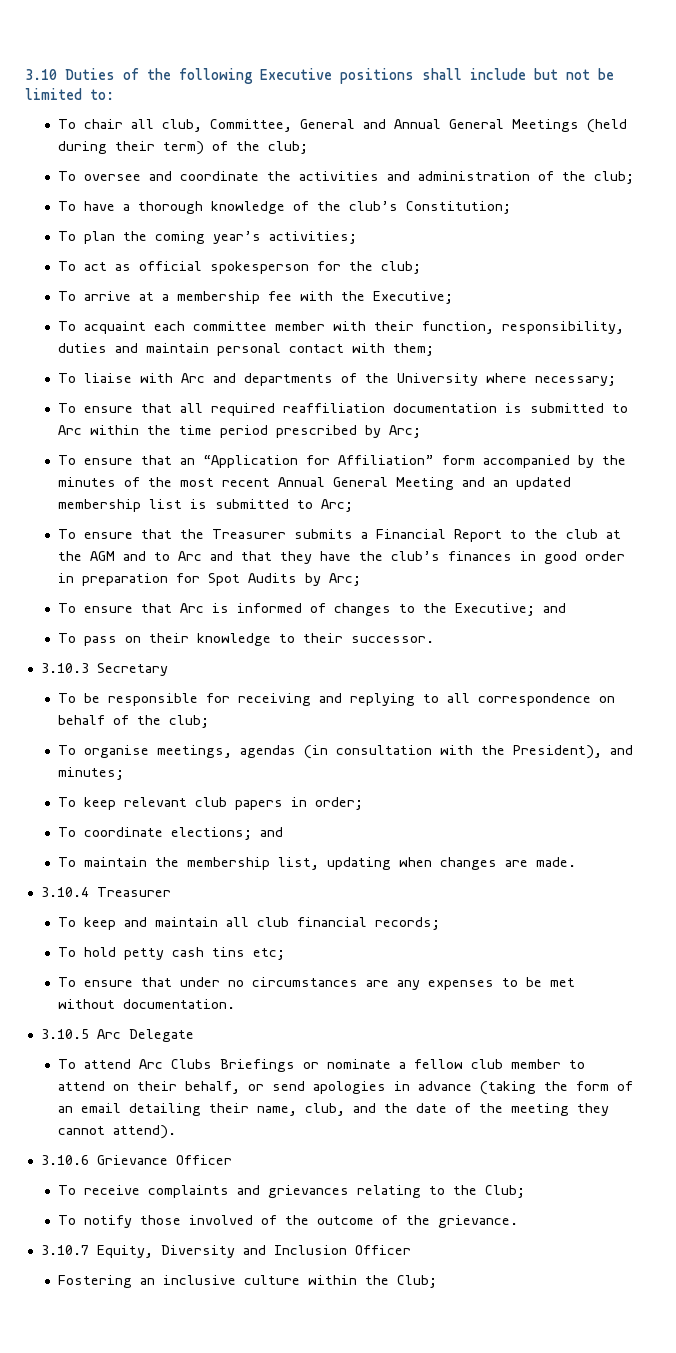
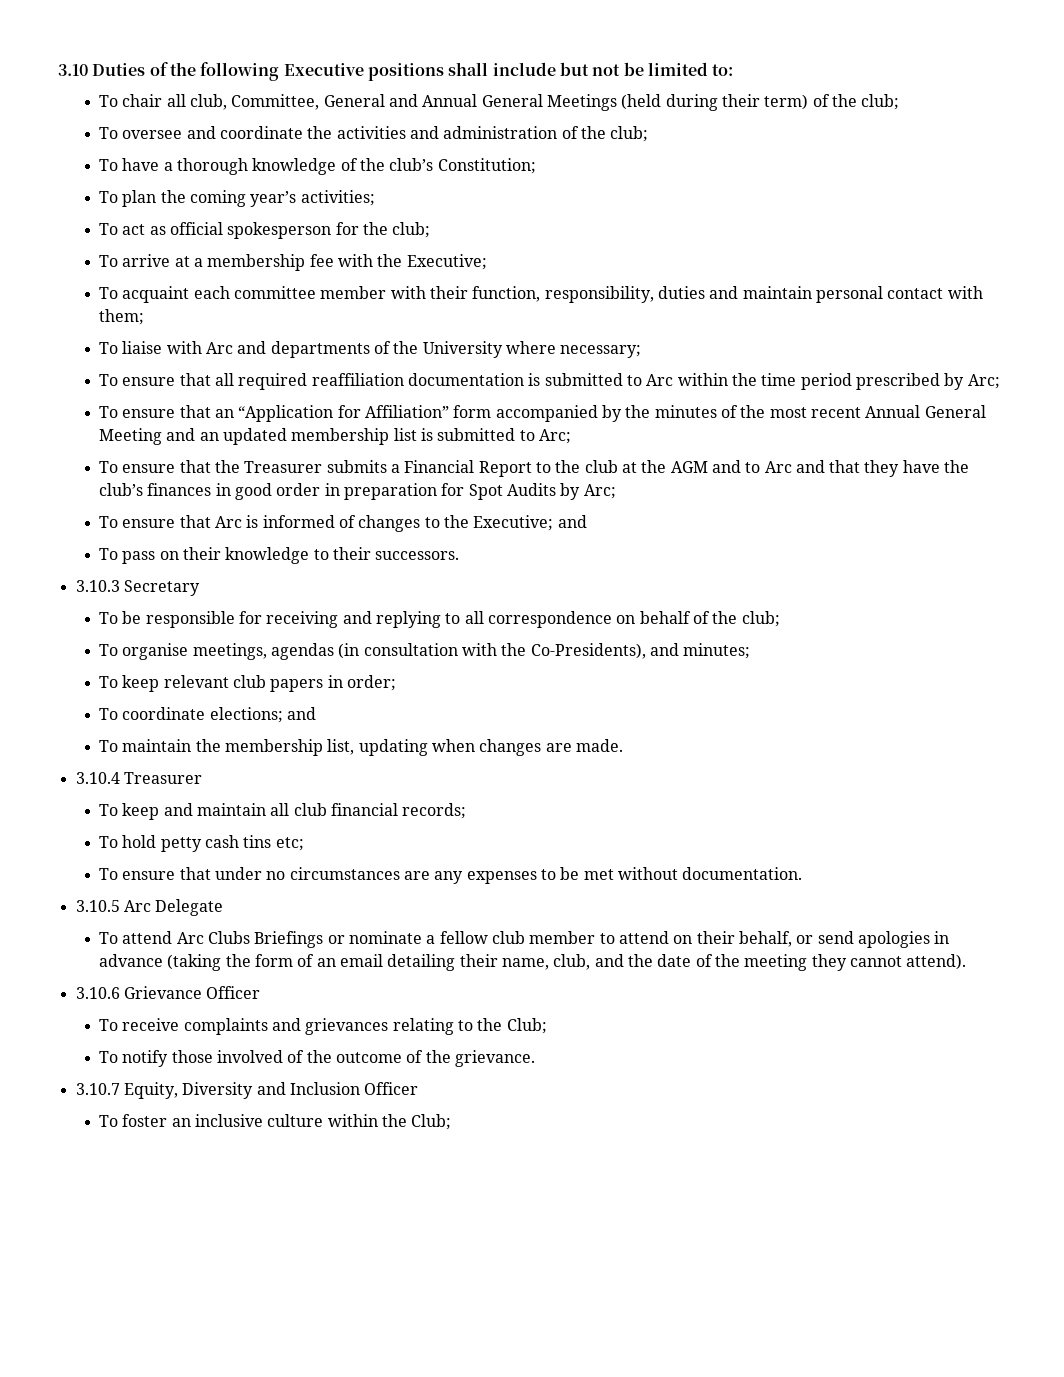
[350,636,434,643] successor. -> [375,551,460,560] successors.
[512,745,602,759] President), -> [530,643,646,659] Co-Presidents),
[57,1275,132,1288] Fostering -> [99,1114,168,1127] To foster

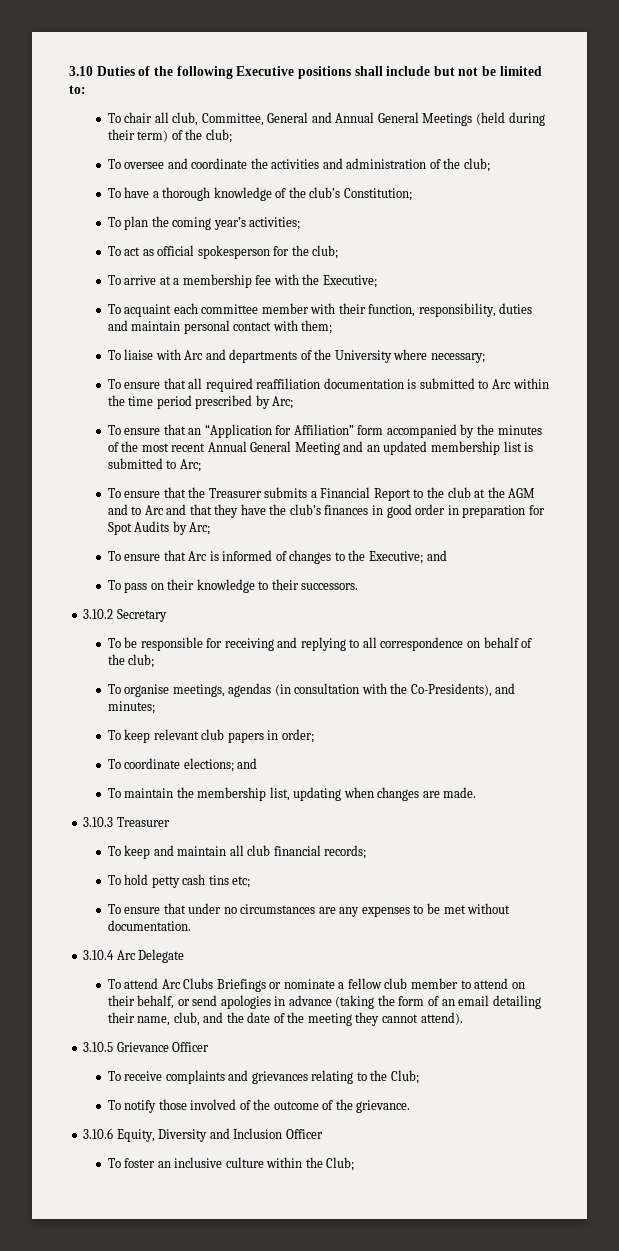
[75,580,120,592] 3.10.3 -> [83,609,114,619] 3.10.2
[75,772,120,784] 3.10.4 -> [83,817,114,827] 3.10.3
[75,900,120,912] 3.10.5 -> [83,950,115,960] 3.10.4
[75,987,120,999] 3.10.6 -> [83,1042,114,1052] 3.10.5
[75,1083,120,1095] 3.10.7 -> [83,1128,114,1139] 3.10.6

